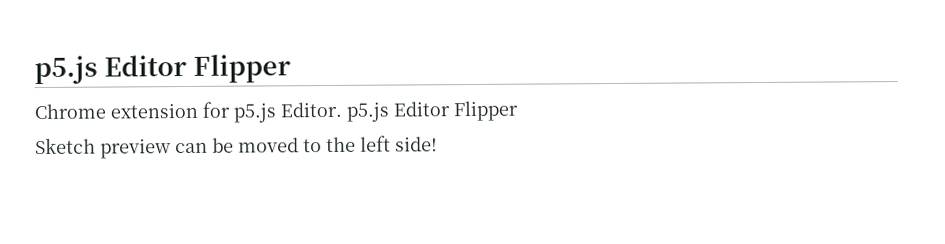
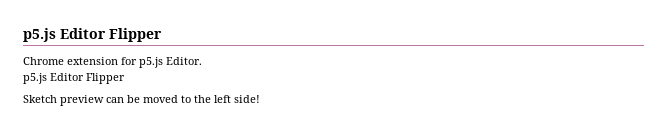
(342, 109) none -> (202, 61) //

